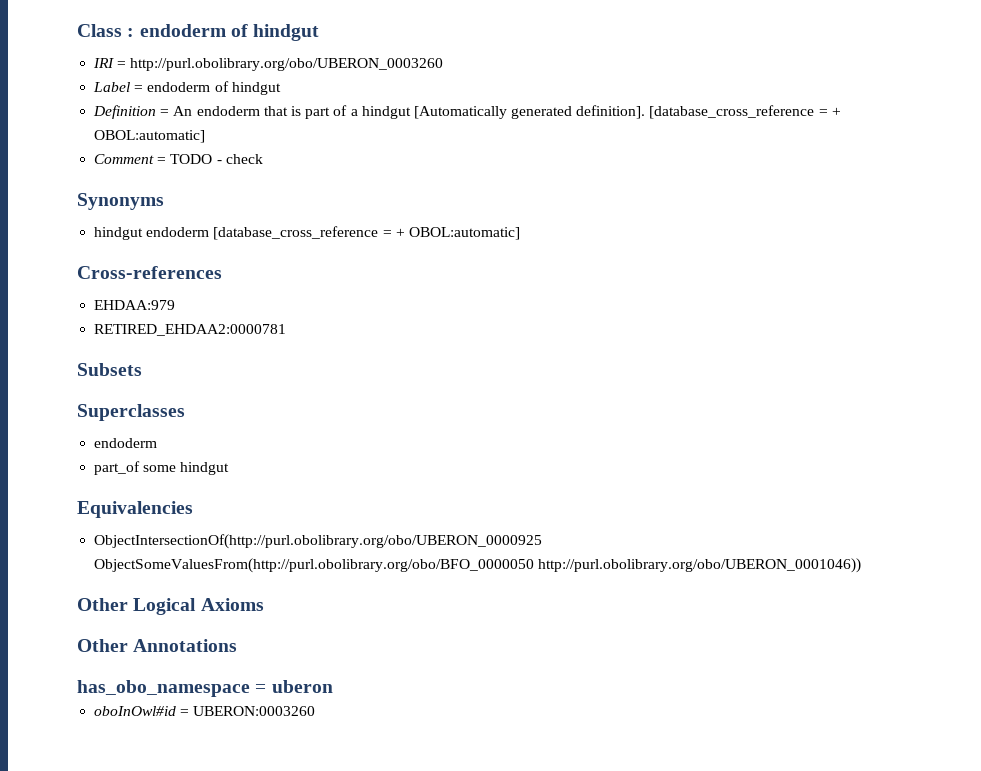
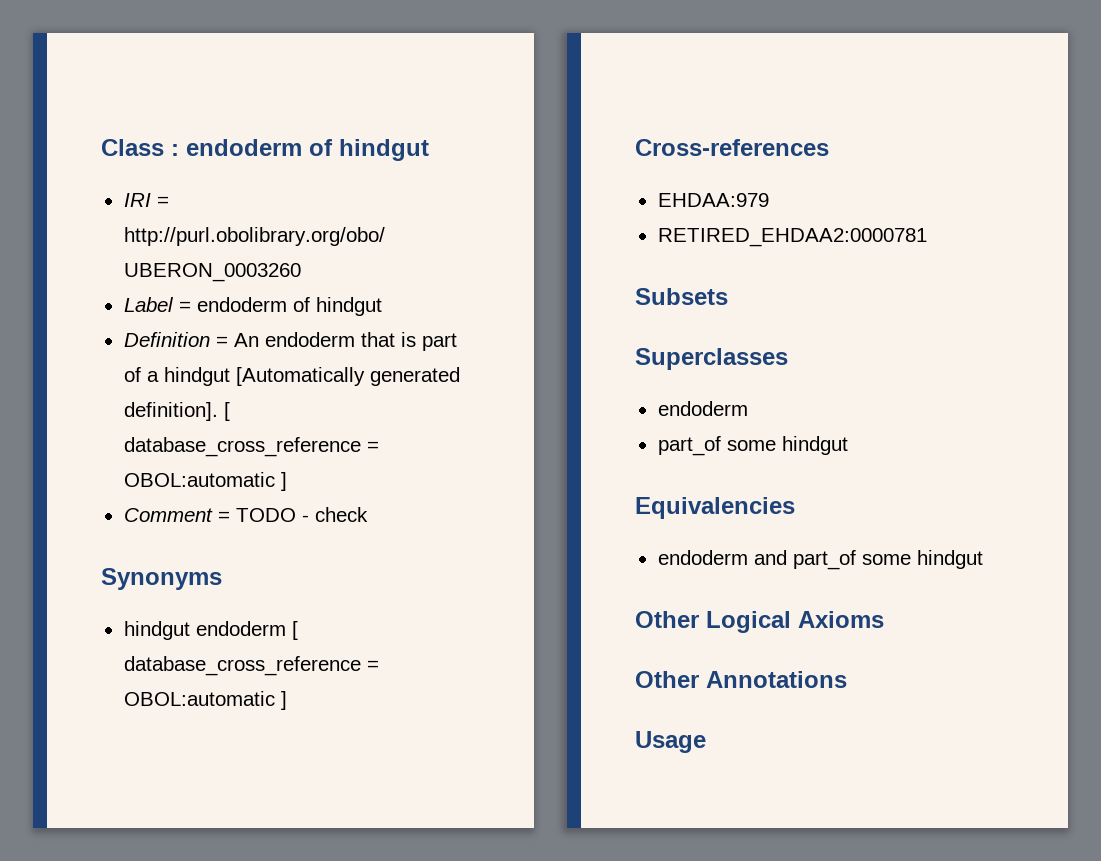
[649,105,841,119] [94,130,206,143] [database_cross_reference = + OBOL:automatic] -> [223,402,230,421] [123,437,379,457] [123,472,287,491] [ database_cross_reference = OBOL:automatic ]
[213,226,520,240] [database_cross_reference = + OBOL:automatic] -> [291,621,298,640] [123,656,379,676] [123,691,287,710] [ database_cross_reference = OBOL:automatic ]
[94,534,543,549] [94,558,862,573] ObjectIntersectionOf(http://purl.obolibrary.org/obo/UBERON_0000925 ObjectSomeValuesFrom(http://purl.obolibrary.org/obo/BFO_0000050 http://purl.obolibrary.org/obo/UBERON_0001046)) -> [657,550,983,570] endoderm and part_of some hindgut
[77,680,333,697] [94,706,316,716] has_obo_namespace = uberon // oboInOwl#id = UBERON:0003260 -> [635,731,706,753] Usage

